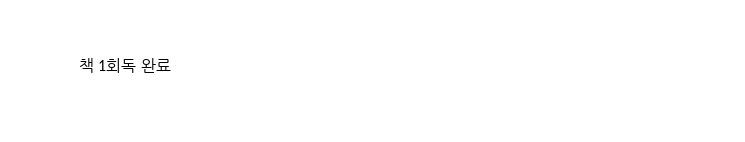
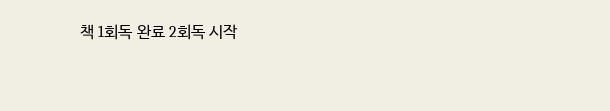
(171, 65) none -> [168,24,239,40] 2회독 시작

